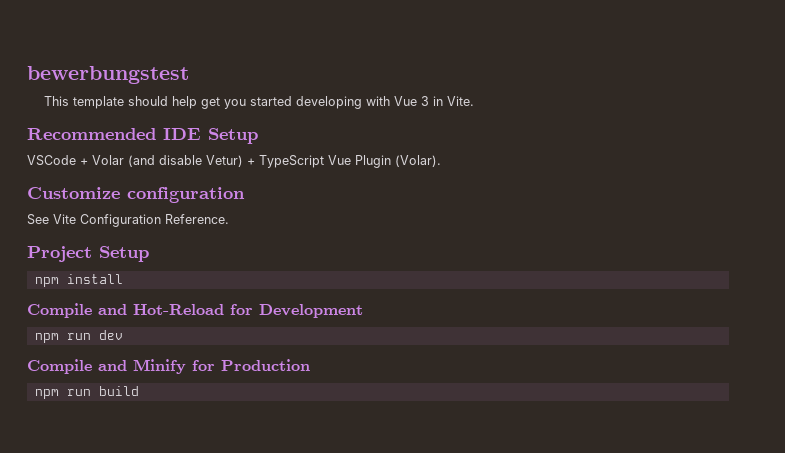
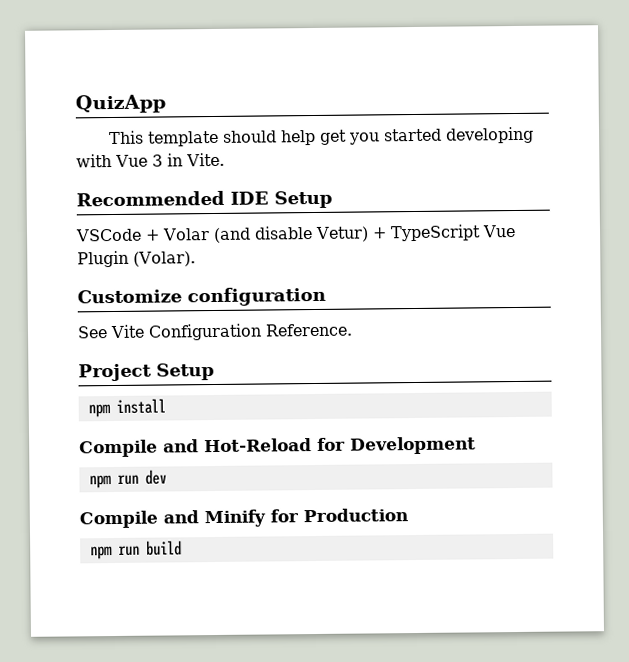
[27,66,189,84] bewerbungstest -> [75,94,166,114] QuizApp

